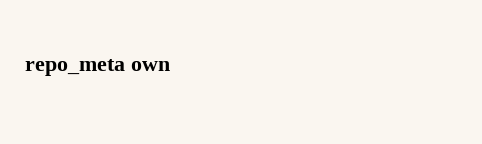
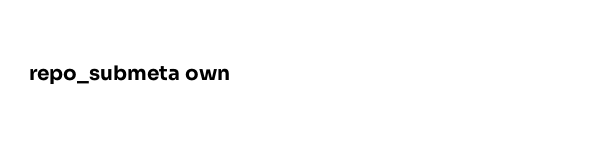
[25,59,125,76] repo_meta -> [29,65,180,85] repo_submeta

